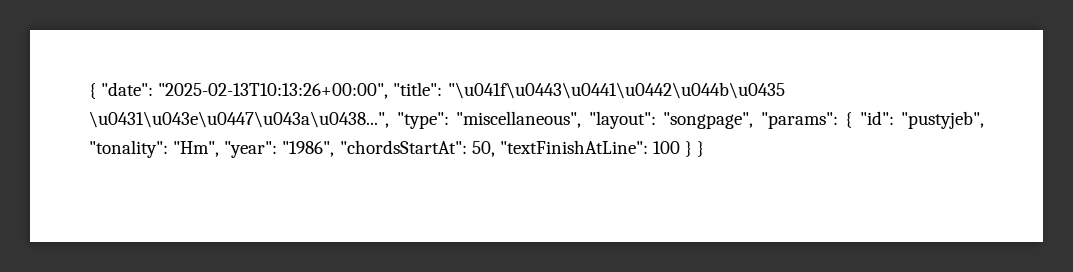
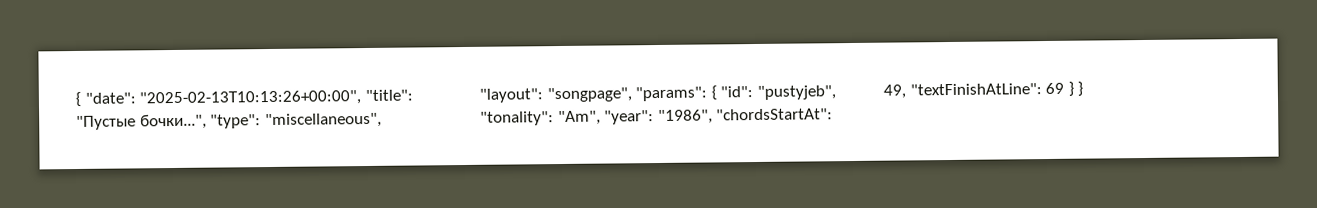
[447,82,785,99] [89,111,389,128] "\u041f\u0443\u0441\u0442\u044b\u0435 \u0431\u043e\u0447\u043a\u0438...", -> [76,113,207,130] "Пустые бочки...",
[173,141,220,157] "Hm", -> [557,110,601,126] "Am",
[471,140,680,157] 50, "textFinishAtLine": 100 -> [883,82,1065,99] 49, "textFinishAtLine": 69

